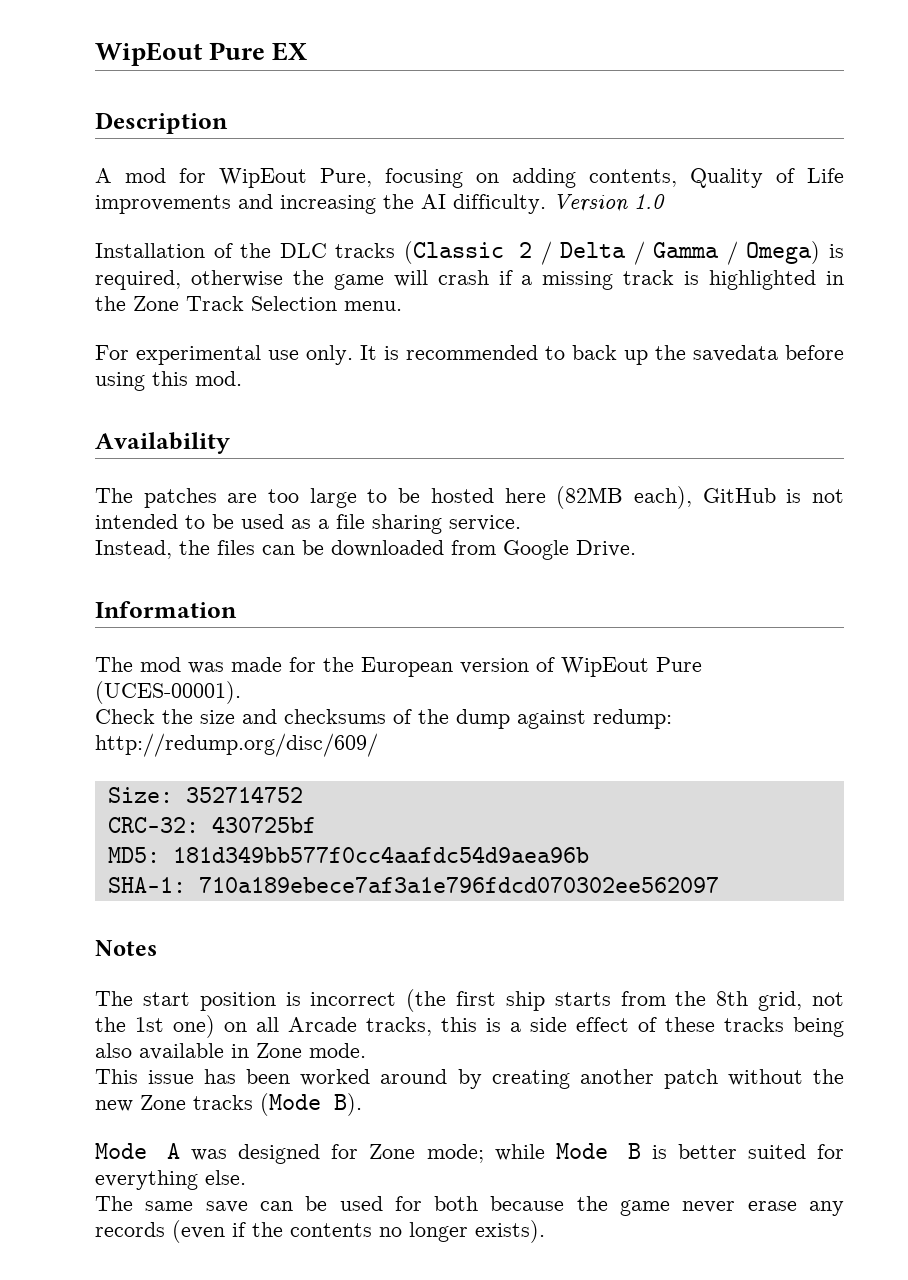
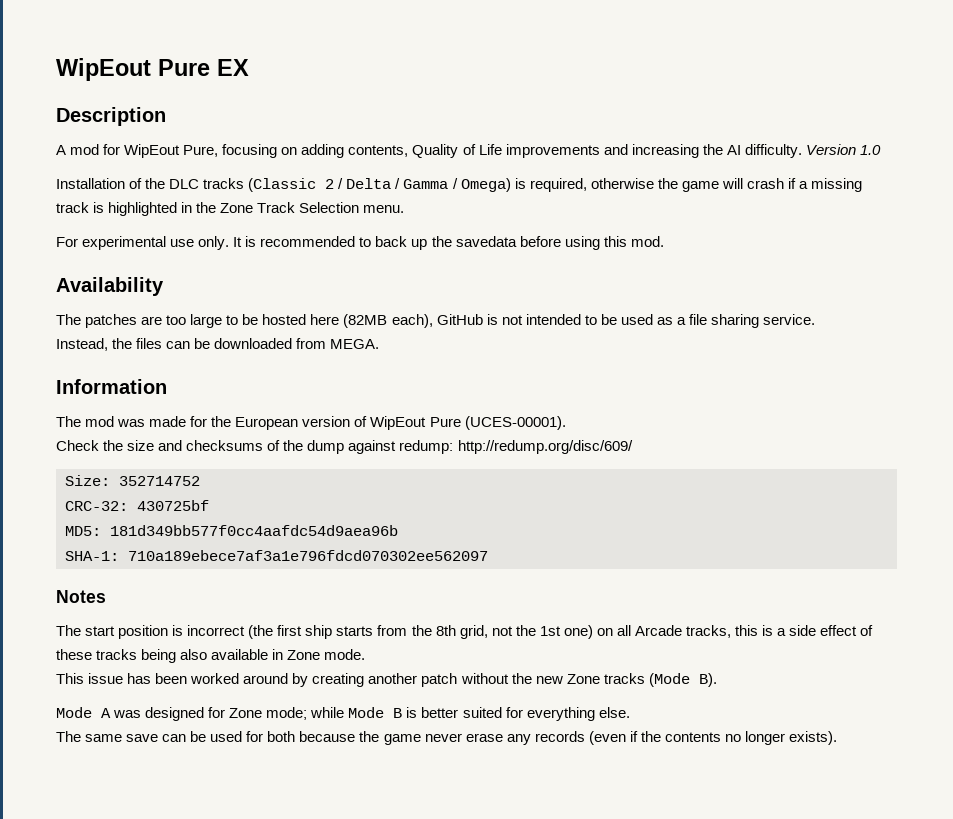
[503,540,636,560] Google Drive. -> [330,339,380,349] MEGA.

